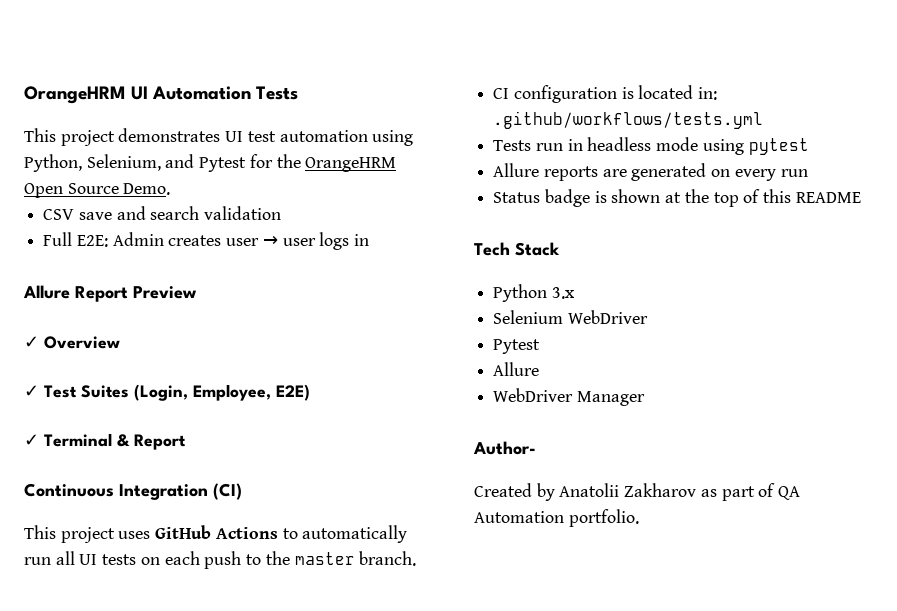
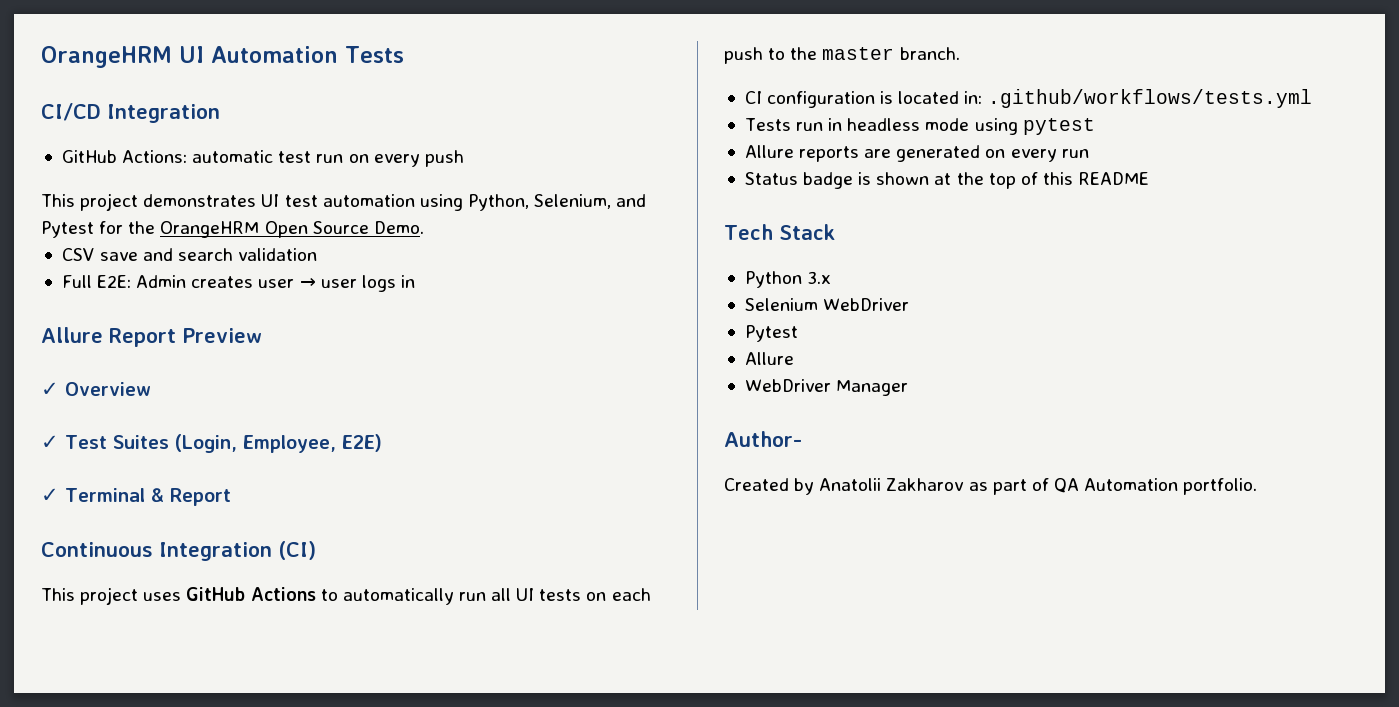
(299, 93) none -> [41,103,220,123] [61,150,464,167] // CI/CD Integration // GitHub Actions: automatic test run on every push

